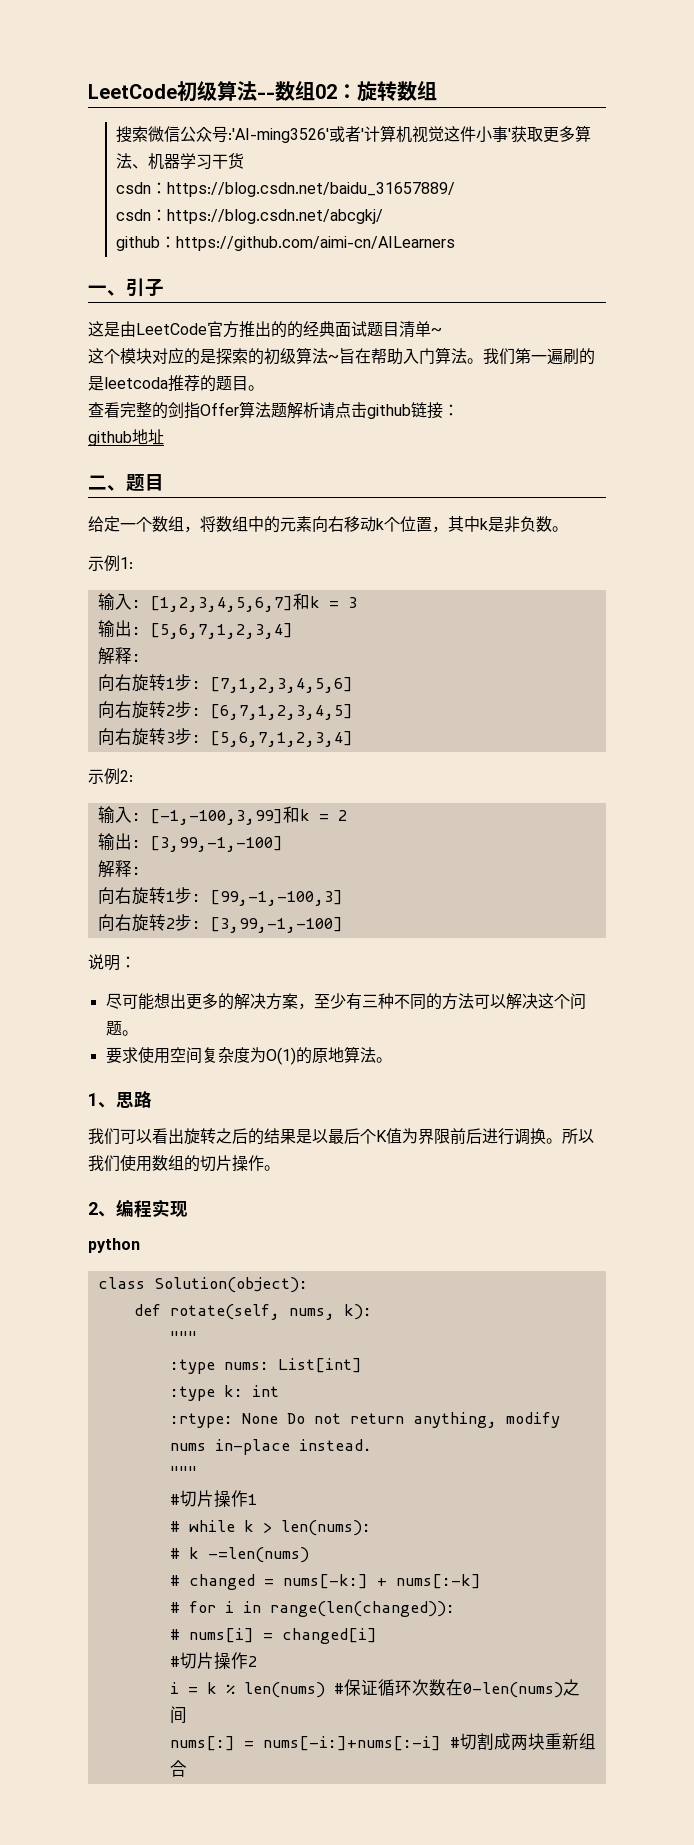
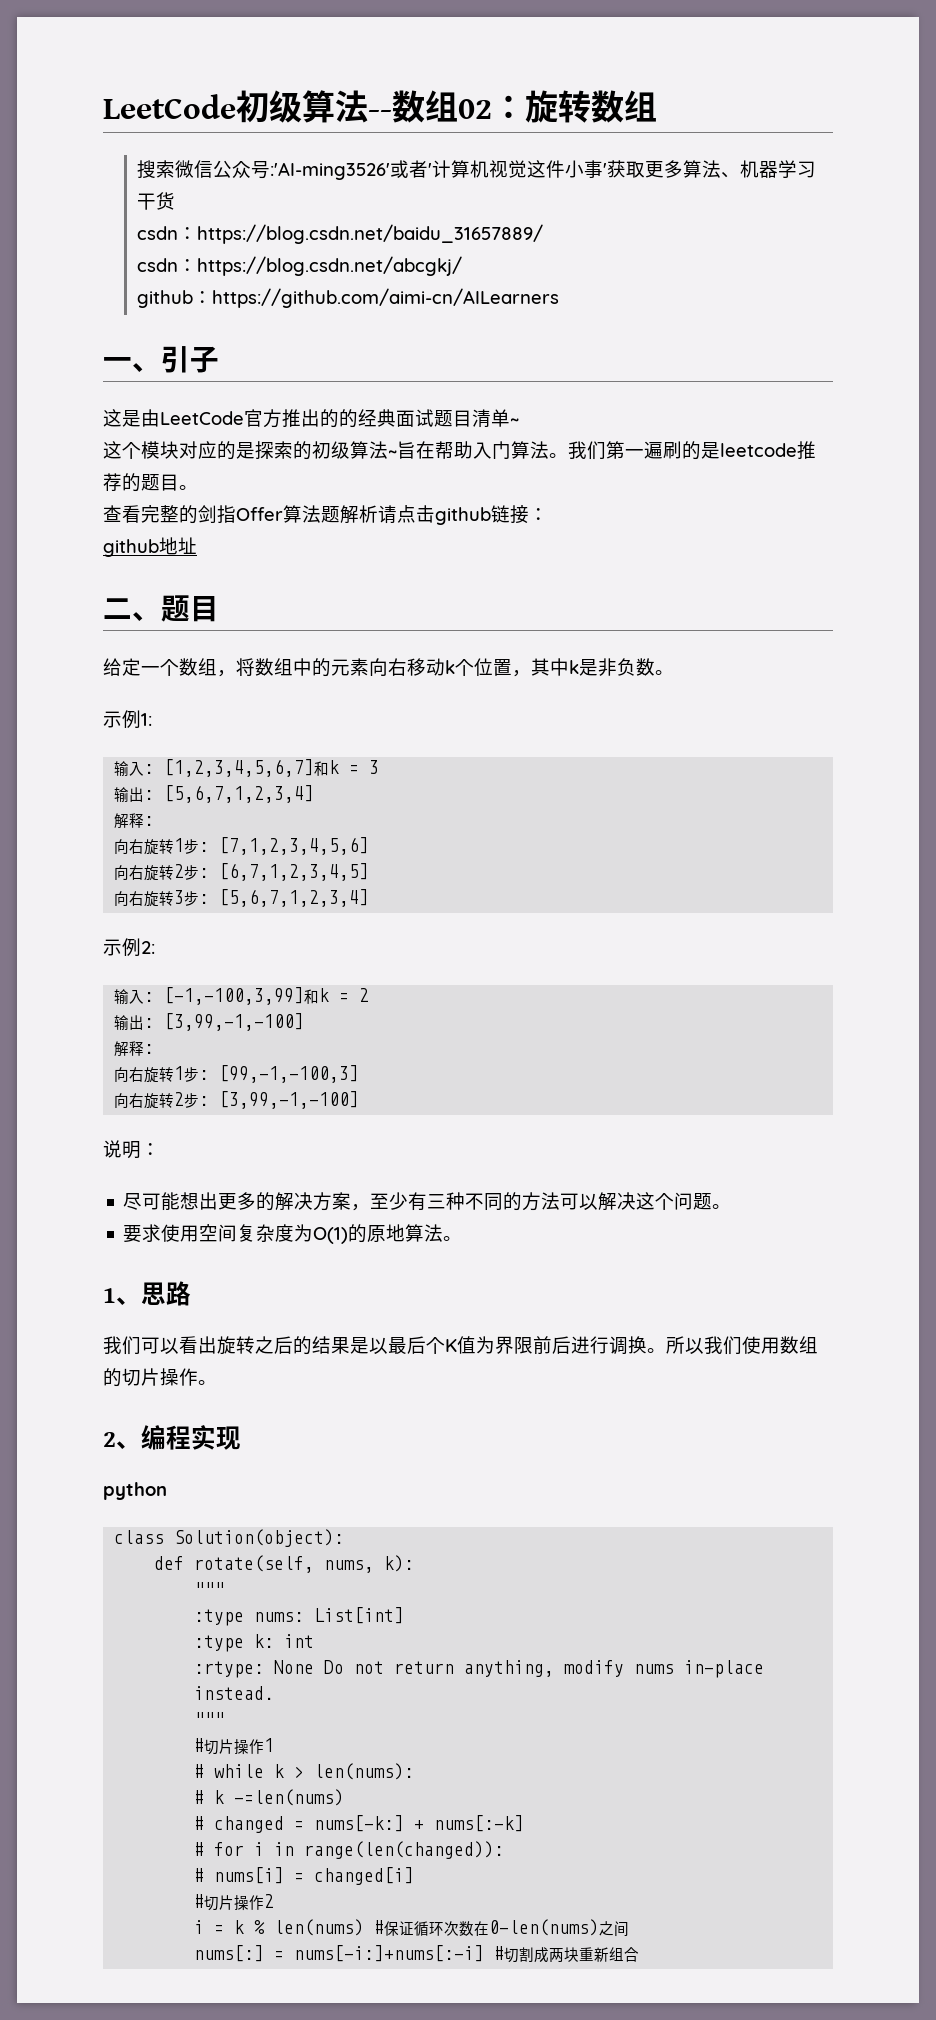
[104,377,168,389] leetcoda -> [720,443,797,457] leetcode

